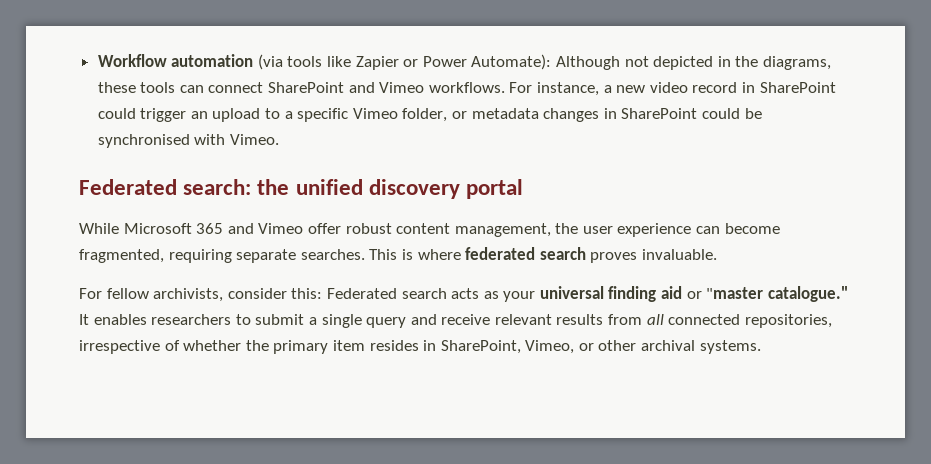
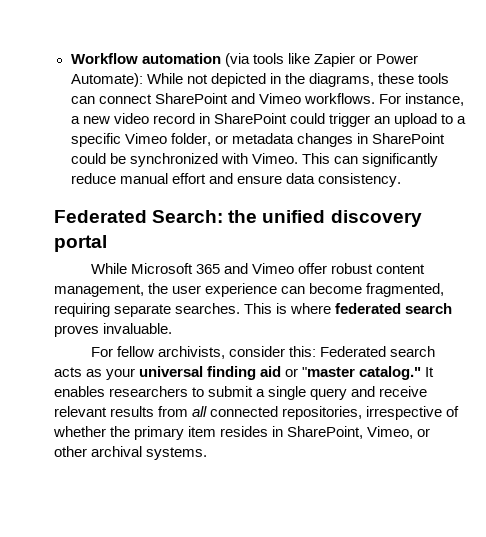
[556,56,621,70] Although -> [146,73,183,84] While
[97,134,190,148] synchronised -> [129,153,218,167] synchronized
[79,179,252,195] // Federated search: -> [301,153,438,167] [70,173,401,187] [54,210,224,223] This can significantly reduce manual effort and ensure data consistency. // Federated Search:
[767,286,848,302] catalogue." -> [359,366,422,380] catalog."

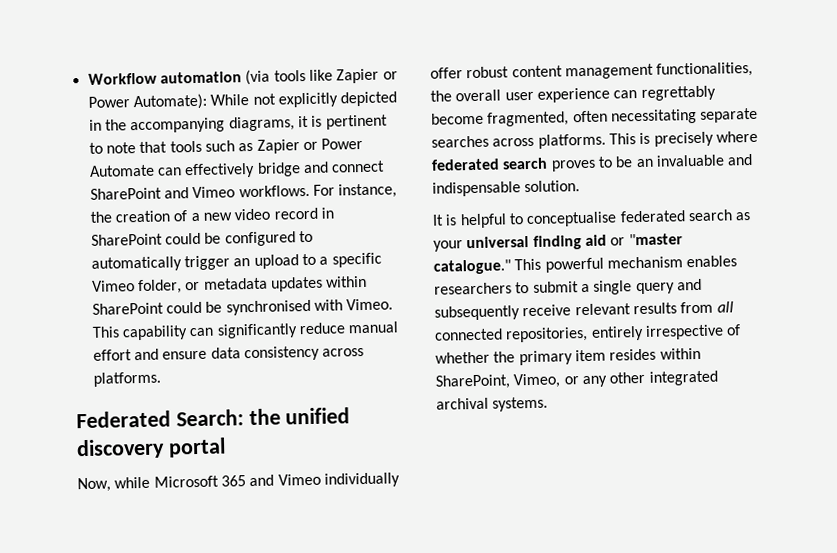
(208, 79) none -> [277,92,338,108] explicitly
[308,73,449,87] [70,96,95,104] diagrams, these tools can -> [130,114,388,134] [88,137,364,154] [88,161,329,179] accompanying diagrams, it is pertinent to note that tools such as Zapier or Power Automate can effectively bridge and
(464, 99) none -> [89,210,188,223] the creation of
(325, 118) none -> [204,230,313,247] [90,256,182,272] be configured to automatically
[296,133,445,147] [70,153,218,167] changes in SharePoint could be synchronized -> [269,275,368,292] [91,299,311,316] updates within SharePoint could be synchronised
(330, 158) none -> [121,325,188,341] capability
[317,173,401,187] consistency. -> [243,345,365,362] [92,371,161,387] consistency across platforms.
[90,263,127,274] While -> [77,476,151,493] Now, while
(294, 268) none -> [323,472,400,488] individually
[54,283,169,297] management, the -> [564,61,754,80] [430,89,502,102] management functionalities, the overall
(306, 290) none -> [640,85,716,101] regrettably
[54,303,241,317] requiring separate searches. -> [572,107,759,125] [431,133,606,149] often necessitating separate searches across platforms.
(288, 308) none -> [653,131,714,147] precisely
[103,323,173,334] [90,346,435,359] [54,367,82,377] invaluable. // For fellow archivists, consider this: Federated search acts -> [597,153,754,168] [432,180,581,197] [432,209,733,229] to be an invaluable and indispensable solution. // It is helpful to conceptualise federated search
[359,366,435,380] catalog." It -> [433,256,683,275] catalogue." This powerful mechanism
(376, 391) none -> [434,305,520,321] subsequently
(363, 413) none -> [590,325,644,341] entirely
[272,426,284,437] in -> [659,347,701,360] within
[54,446,87,457] other -> [581,370,718,388] any other integrated

